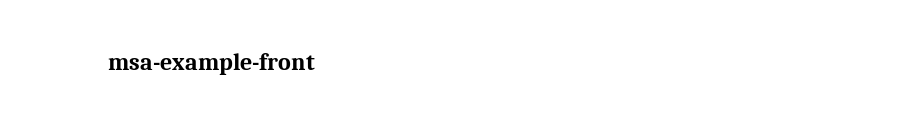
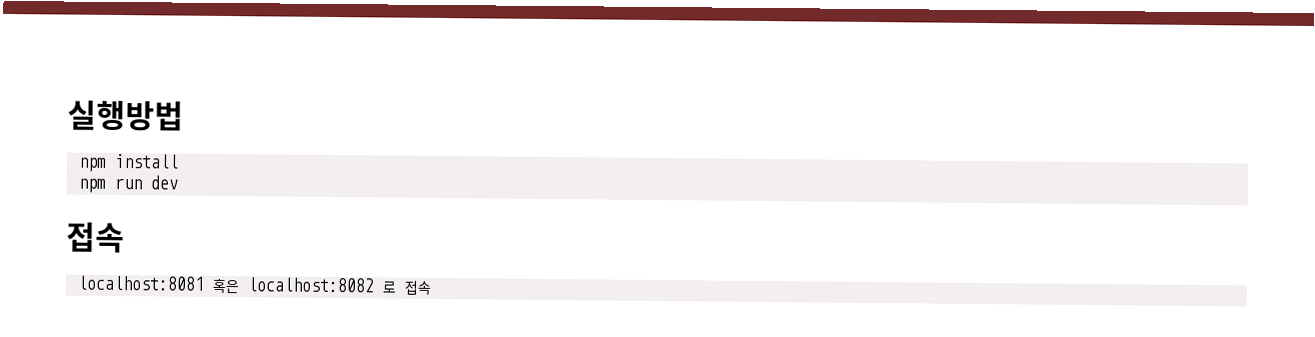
[108,53,315,75] msa-example-front -> [67,99,184,132] [78,153,179,172] [78,175,178,193] [66,221,125,254] [77,275,431,295] 실행방법 // npm install // npm run dev // 접속 // localhost:8081 혹은 localhost:8082 로 접속

